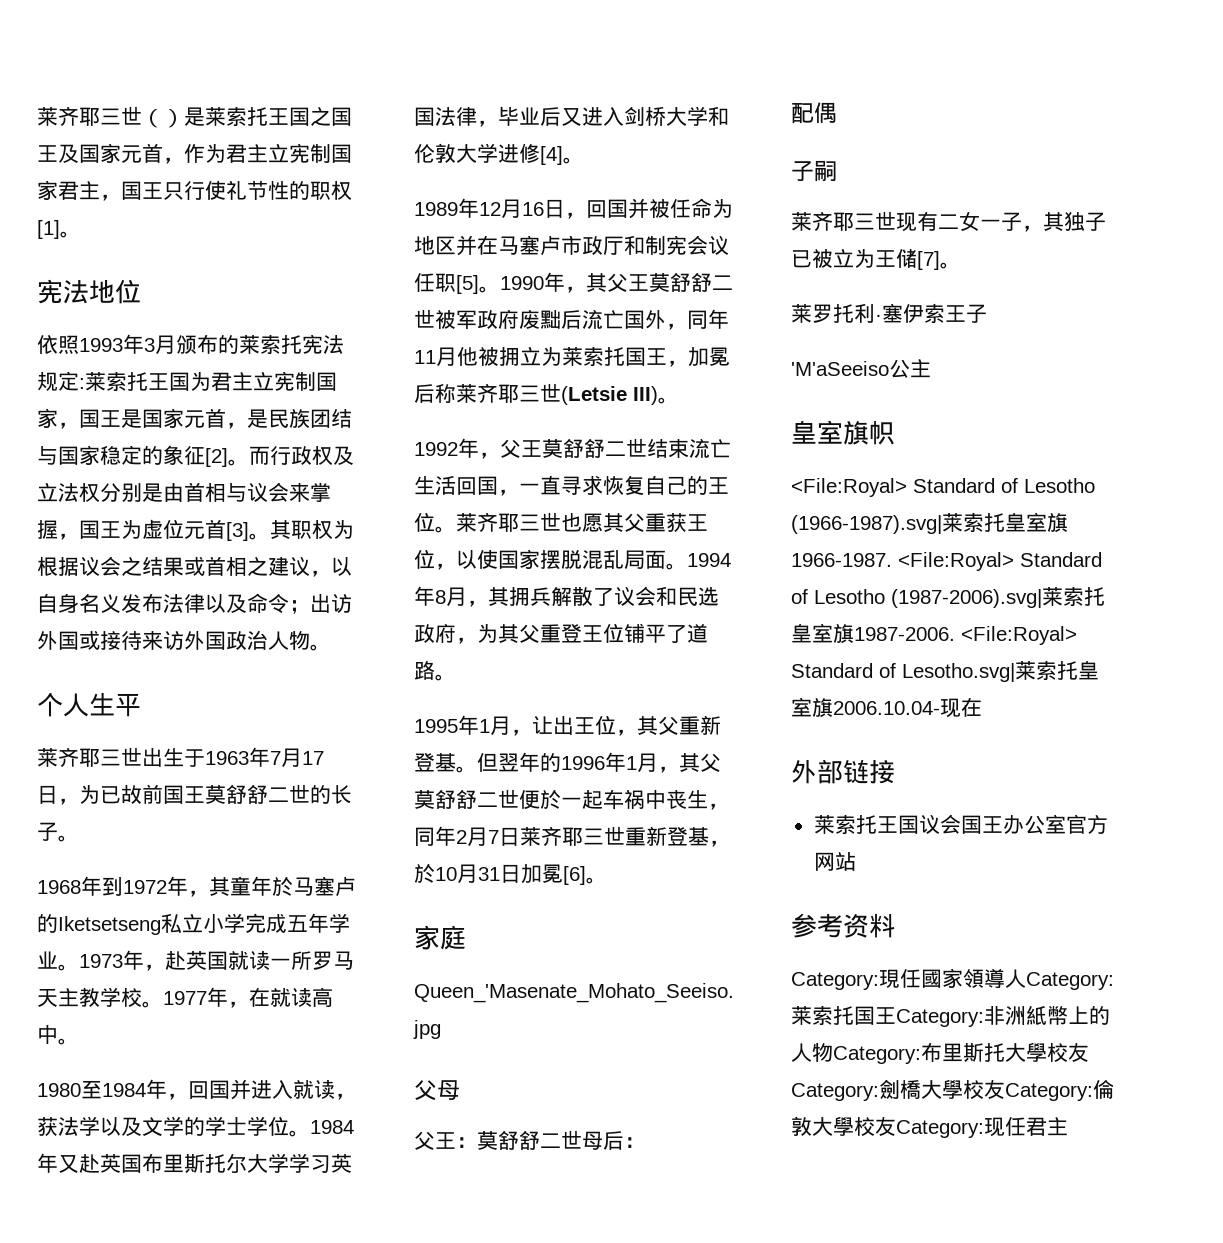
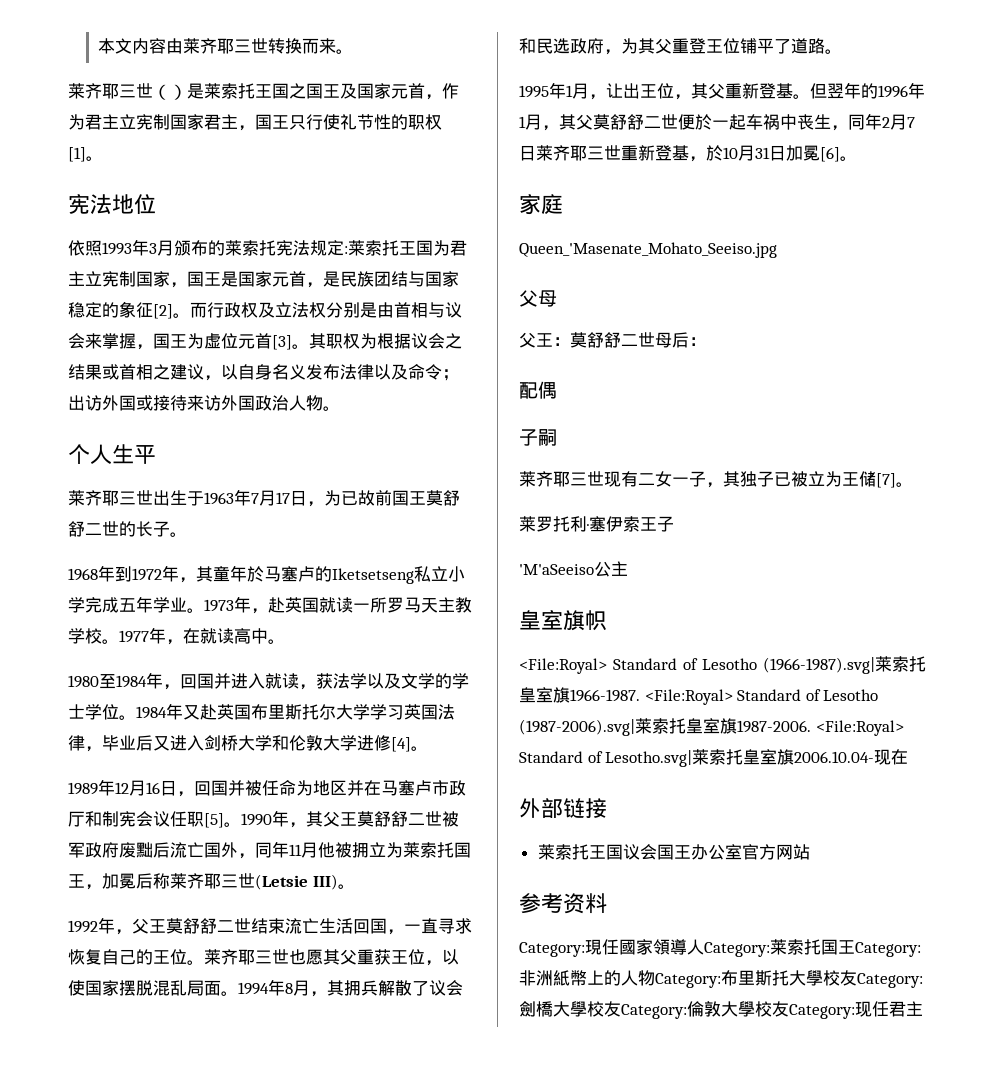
(37, 116) none -> [97,38,353,54] 本文内容由莱齐耶三世转换而来。 //

